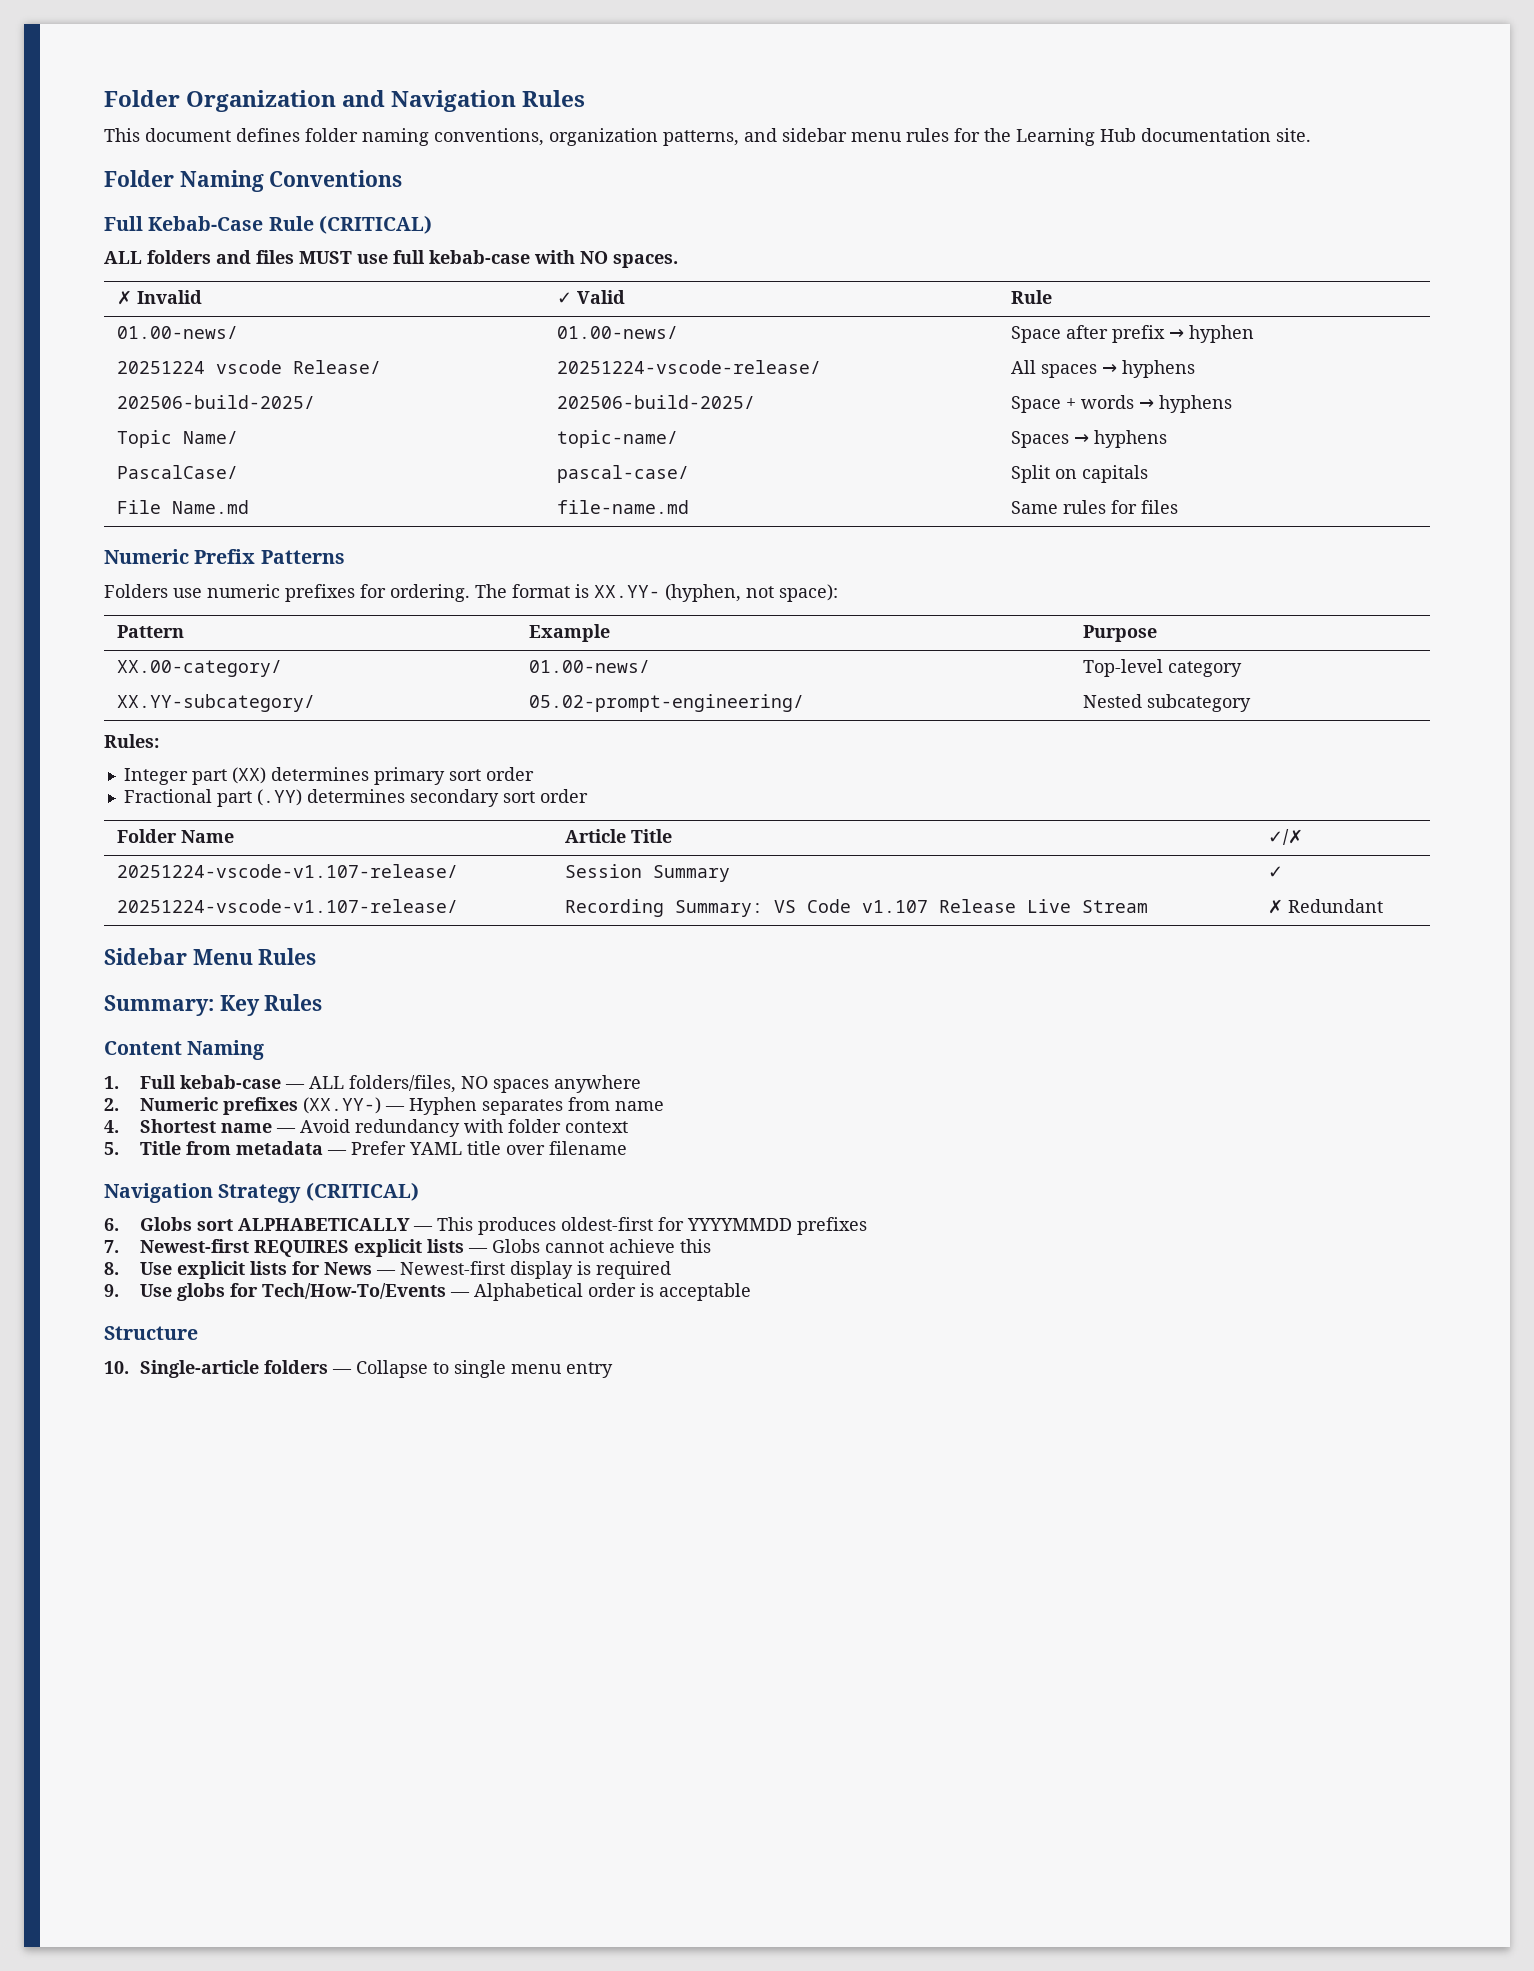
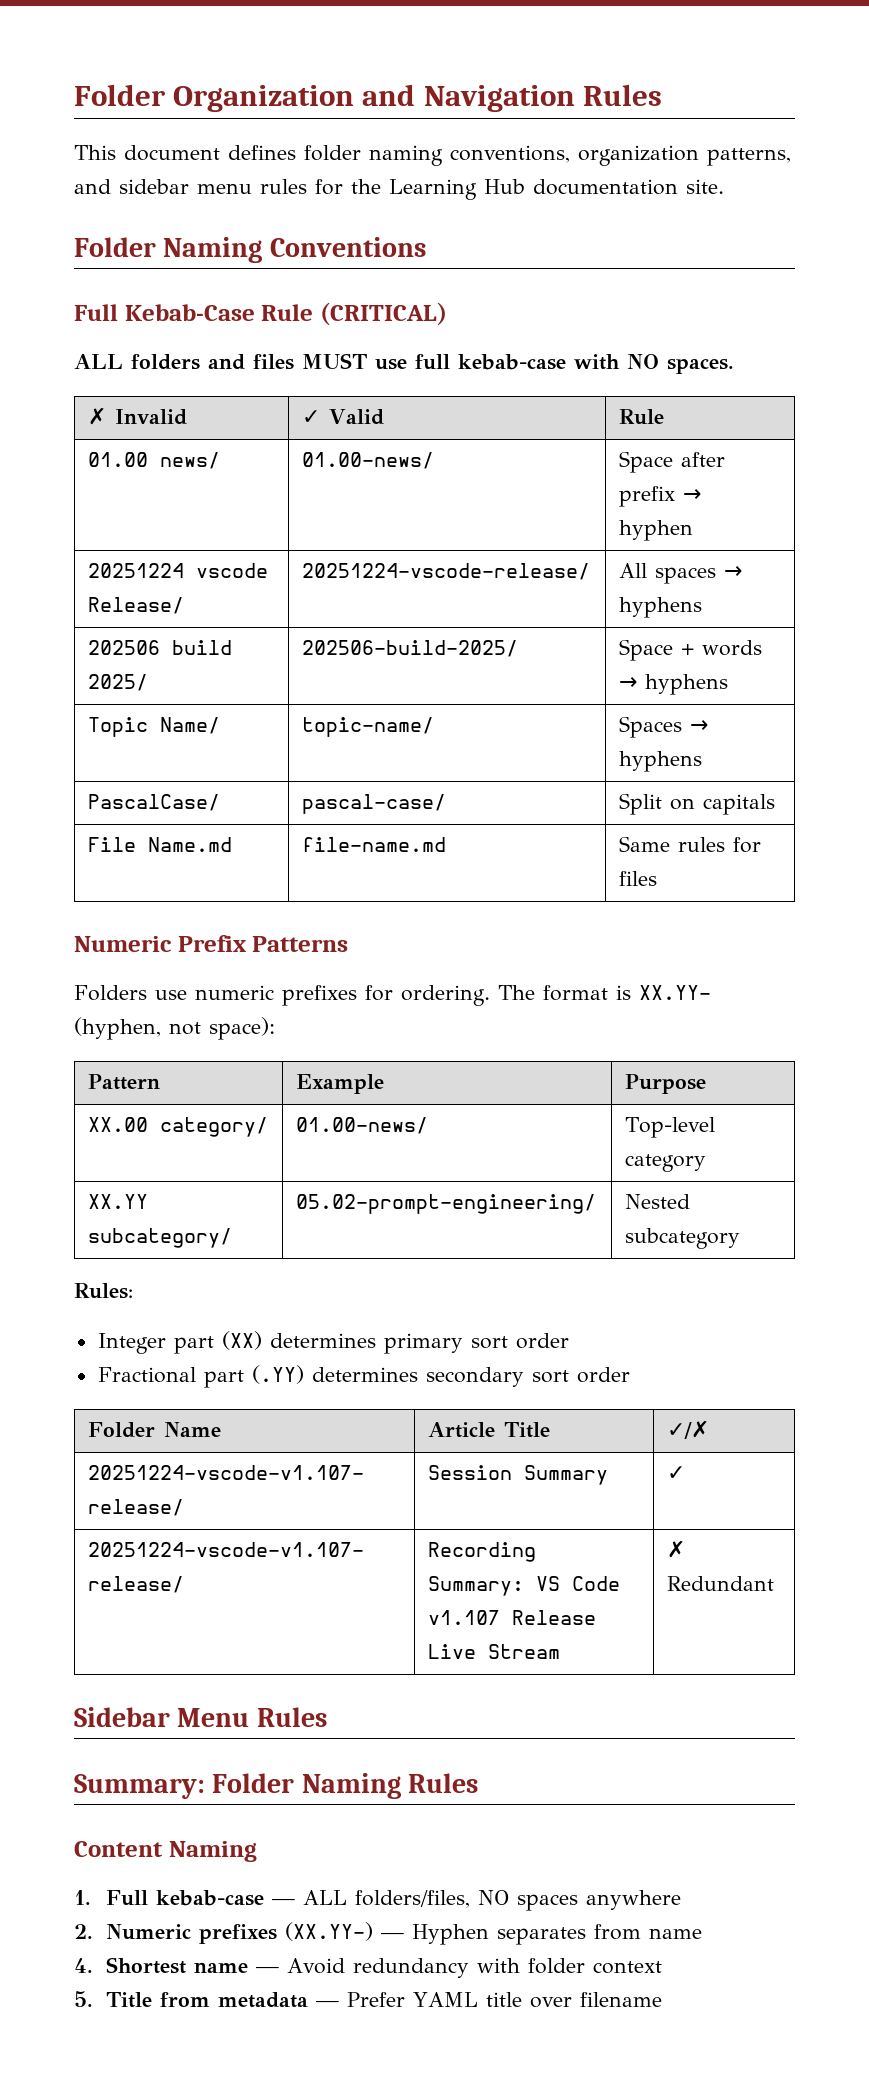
[116,326,238,339] 01.00-news/ -> [88,452,221,469] 01.00 news/
[116,395,315,409] 202506-build-2025/ -> [88,640,233,655] [88,674,149,691] 202506 build 2025/
[116,660,282,677] XX.00-category/ -> [88,1117,269,1137] XX.00 category/
[116,694,315,712] XX.YY-subcategory/ -> [88,1194,149,1209] [88,1228,233,1248] XX.YY subcategory/
[219,995,260,1016] Key -> [212,1773,401,1799] Folder Naming
[104,1182,419,1203] [104,1217,867,1235] [104,1239,711,1257] [104,1261,671,1279] [104,1283,751,1301] [104,1326,198,1340] [104,1360,613,1378] // Navigation Strategy (CRITICAL) // 6. Globs sort ALPHABETICALLY — This produces oldest-first for YYYYMMDD prefixes // 7. Newest-first REQUIRES explicit lists — Globs cannot achieve this // 8. Use explicit lists for News — Newest-first display is required // 9. Use globs for Tech/How-To/Events — Alphabetical order is acceptable // Structure // 10. Single-article folders — Collapse to single menu entry -> (662, 1999) none

